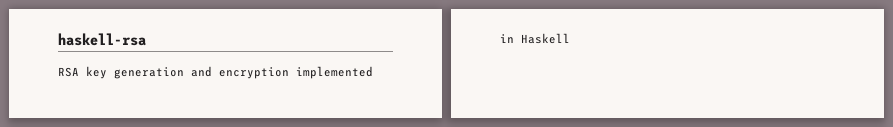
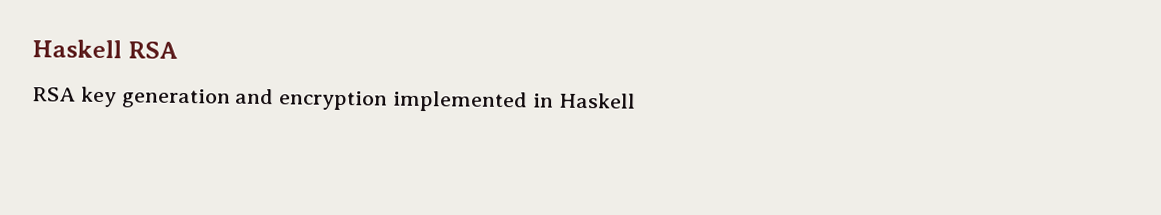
[58,33,146,46] haskell-rsa -> [32,39,178,59] Haskell RSA

